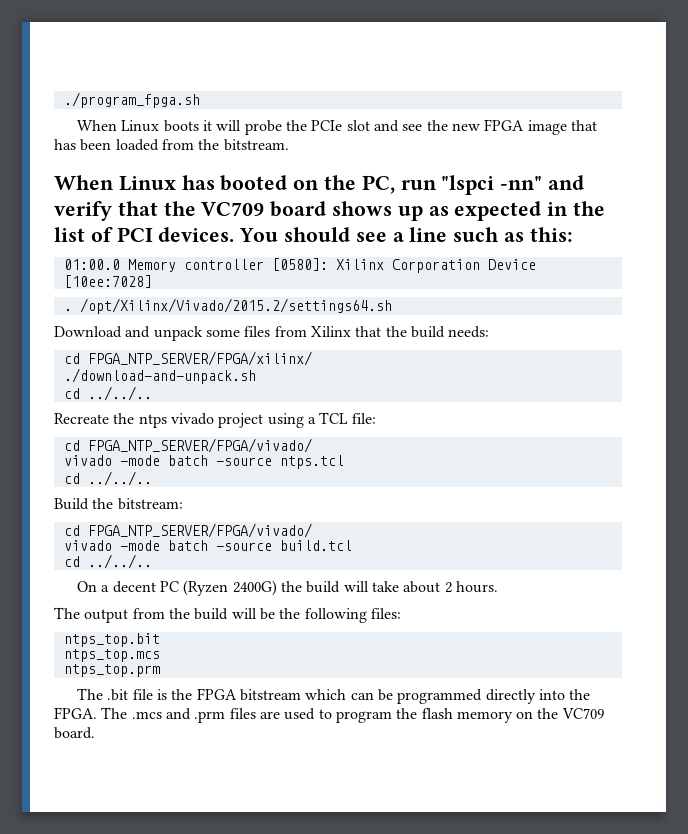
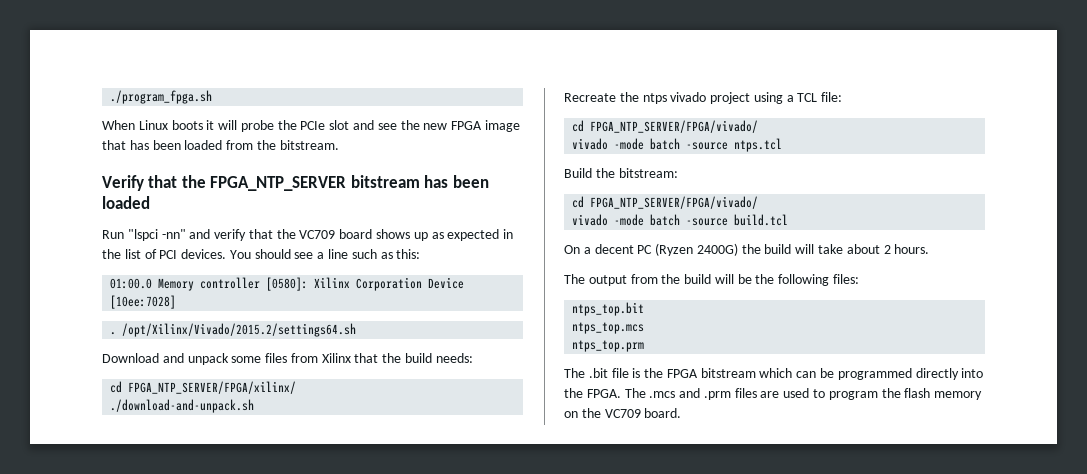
[54,175,437,194] When Linux has booted on the PC, run -> [102,175,489,191] [102,196,150,209] [102,230,124,239] Verify that the FPGA_NTP_SERVER bitstream has been loaded // Run
[63,386,152,401] // cd ../../.. -> (255, 406) none
[63,471,152,486] // cd ../../.. -> (783, 145) none
[63,554,152,569] // cd ../../.. -> (789, 220) none

